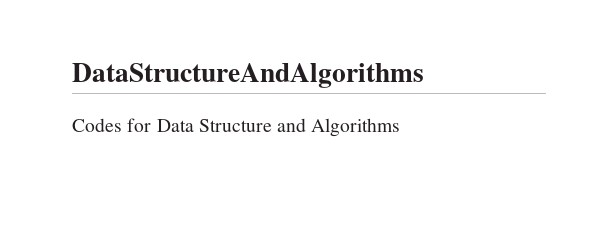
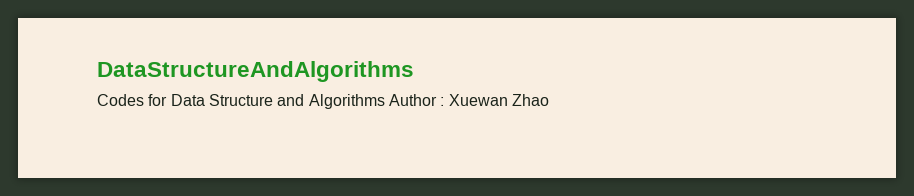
(401, 127) none -> [388,94,549,106] Author : Xuewan Zhao

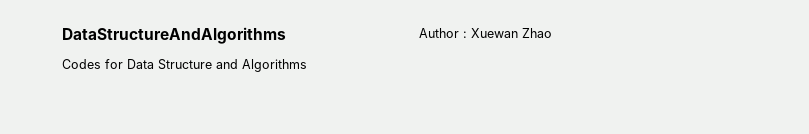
(385, 101) none -> (307, 65) //

